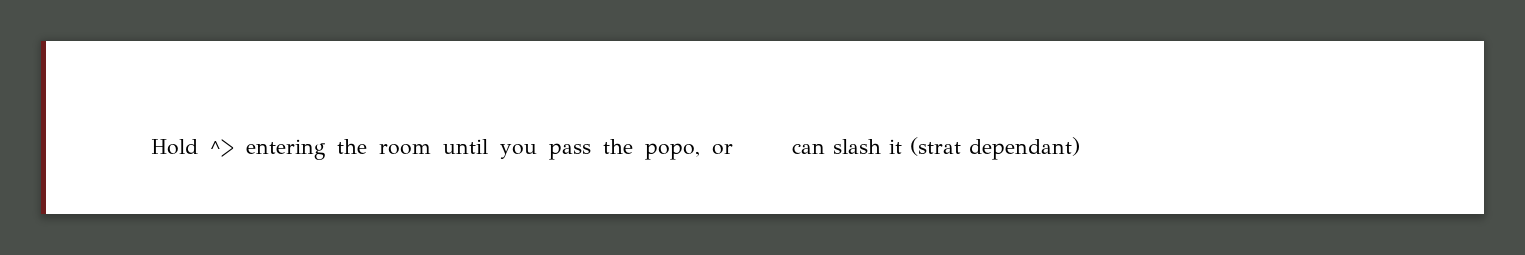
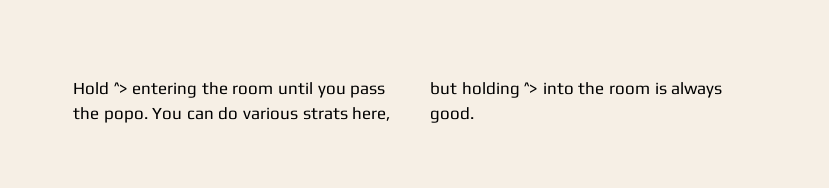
[645,137,1080,160] popo, or can slash it (strat dependant) -> [103,107,391,123] [430,82,723,98] [430,107,474,123] popo. You can do various strats here, but holding ^> into the room is always good.

